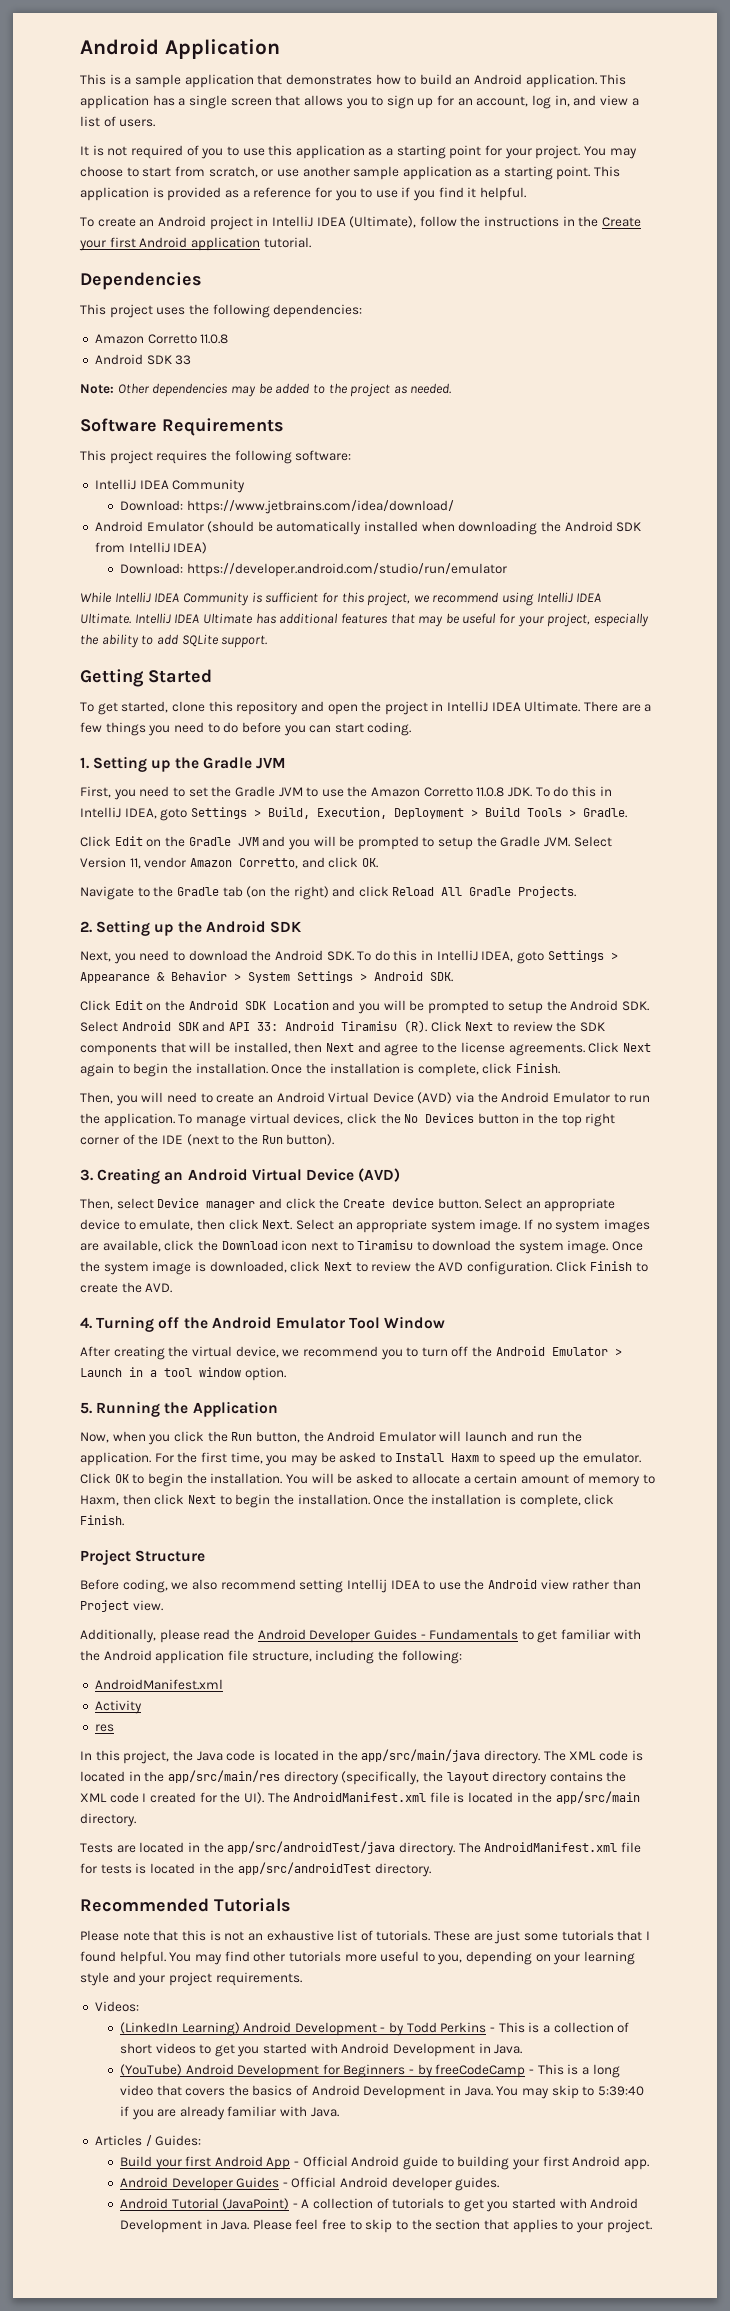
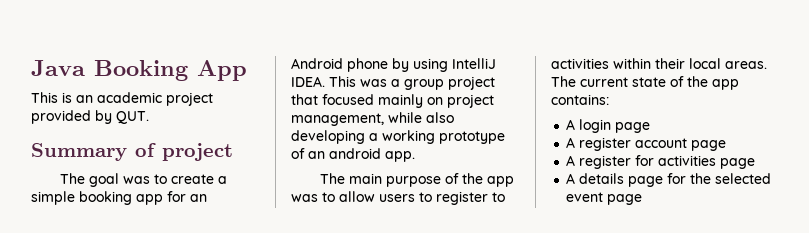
[80,39,280,59] [80,74,627,88] [80,95,639,109] [80,116,156,127] [80,145,637,159] [80,166,621,180] [80,187,527,201] [80,216,642,230] [79,237,311,251] [80,272,202,290] [80,304,363,318] [94,334,229,344] [94,354,192,365] [80,383,452,397] [80,418,284,436] [80,450,352,464] [94,479,246,493] [119,500,454,514] [94,521,642,535] [94,542,208,554] [119,563,507,577] [80,592,602,606] [80,613,650,627] [80,634,268,648] [80,669,212,687] [80,701,652,715] [80,722,412,736] [80,756,286,772] [80,786,612,800] [80,807,627,821] [80,836,612,850] [80,857,378,869] [80,886,577,900] [80,920,302,936] [80,950,618,964] [80,971,453,983] [80,1000,650,1014] [80,1020,605,1033] [80,1042,652,1056] [80,1063,561,1077] [80,1092,651,1106] [80,1113,616,1127] [80,1134,335,1146] [80,1168,401,1184] [80,1198,616,1212] [80,1219,651,1233] [80,1240,644,1254] [80,1261,649,1275] [80,1282,173,1293] [80,1316,446,1332] [80,1346,622,1360] [80,1367,286,1381] [80,1401,278,1417] [80,1431,583,1445] [80,1452,641,1466] [80,1473,655,1487] [80,1494,615,1508] [80,1515,124,1526] [80,1549,206,1565] [80,1579,642,1593] [80,1600,163,1612] [80,1629,641,1643] [80,1650,462,1664] [94,1679,223,1690] [94,1700,142,1714] [94,1724,114,1732] [80,1749,643,1764] [80,1770,627,1785] [80,1791,641,1804] [80,1813,136,1827] [80,1841,641,1856] [80,1862,431,1877] [80,1898,291,1912] [80,1930,650,1944] [80,1951,636,1965] [80,1972,302,1986] [94,2001,139,2012] [119,2022,630,2036] [119,2043,523,2057] [119,2064,620,2078] [119,2085,644,2099] [119,2106,339,2120] [94,2135,202,2146] [119,2156,649,2170] [119,2177,500,2191] [119,2198,639,2212] [119,2219,652,2233] Android Application // This is a sample application that demonstrates how to build an Android application. This application has a single screen that allows you to sign up for an account, log in, and view a list of users. // It is not required of you to use this application as a starting point for your project. You may choose to start from scratch, or use another sample application as a starting point. This application is provided as a reference for you to use if you find it helpful. // To create an Android project in IntelliJ IDEA (Ultimate), follow the instructions in the Create your first Android application tutorial. // Dependencies // This project uses the following dependencies: // Amazon Corretto 11.0.8 // Android SDK 33 // Note: Other dependencies may be added to the project as needed. // Software Requirements // This project requires the following software: // IntelliJ IDEA Community // Download: https://www.jetbrains.com/idea/download/ // Android Emulator (should be automatically installed when downloading the Android SDK from IntelliJ IDEA) // Download: https://developer.android.com/studio/run/emulator // While IntelliJ IDEA Community is sufficient for this project, we recommend using IntelliJ IDEA Ultimate. IntelliJ IDEA Ultimate has additional features that may be useful for your project, especially the ability to add SQLite support. // Getting Started // To get started, clone this repository and open the project in IntelliJ IDEA Ultimate. There are a few things you need to do before you can start coding. // 1. Setting up the Gradle JVM // First, you need to set the Gradle JVM to use the Amazon Corretto 11.0.8 JDK. To do this in IntelliJ IDEA, goto Settings > Build, Execution, Deployment > Build Tools > Gradle. // Click Edit on the Gradle JVM and you will be prompted to setup the Gradle JVM. Select Version 11, vendor Amazon Corretto, and click OK. // Navigate to the Gradle tab (on the right) and click Reload All Gradle Projects. // 2. Setting up the Android SDK // Next, you need to download the Android SDK. To do this in IntelliJ IDEA, goto Settings > Appearance & Behavior > System Settings > Android SDK. // Click Edit on the Android SDK Location and you will be prompted to setup the Android SDK. Select Android SDK and API 33: Android Tiramisu (R). Click Next to review the SDK components that will be installed, then Next and agree to the license agreements. Click Next again to begin the installation. Once the installation is complete, click Finish. // Then, you will need to create an Android Virtual Device (AVD) via the Android Emulator to run the application. To manage virtual devices, click the No Devices button in the top right corner of the IDE (next to the Run button). // 3. Creating an Android Virtual Device (AVD) // Then, select Device manager and click the Create device button. Select an appropriate device to emulate, then click Next. Select an appropriate system image. If no system images are available, click the Download icon next to Tiramisu to download the system image. Once the system image is downloaded, click Next to review the AVD configuration. Click Finish to create the AVD. // 4. Turning off the Android Emulator Tool Window // After creating the virtual device, we recommend you to turn off the Android Emulator > Launch in a tool window option. // 5. Running the Application // Now, when you click the Run button, the Android Emulator will launch and run the application. For the first time, you may be asked to Install Haxm to speed up the emulator. Click OK to begin the installation. You will be asked to allocate a certain amount of memory to Haxm, then click Next to begin the installation. Once the installation is complete, click Finish. // Project Structure // Before coding, we also recommend setting Intellij IDEA to use the Android view rather than Project view. // Additionally, please read the Android Developer Guides - Fundamentals to get familiar with the Android application file structure, including the following: // AndroidManifest.xml // Activity // res // In this project, the Java code is located in the app/src/main/java directory. The XML code is located in the app/src/main/res directory (specifically, the layout directory contains the XML code I created for the UI). The AndroidManifest.xml file is located in the app/src/main directory. // Tests are located in the app/src/androidTest/java directory. The AndroidManifest.xml file for tests is located in the app/src/androidTest directory. // Recommended Tutorials // Please note that this is not an exhaustive list of tutorials. These are just some tutorials that I found helpful. You may find other tutorials more useful to you, depending on your learning style and your project requirements. // Videos: // (LinkedIn Learning) Android Development - by Todd Perkins - This is a collection of short videos to get you started with Android Development in Java. // (YouTube) Android Development for Beginners - by freeCodeCamp - This is a long video that covers the basics of Android Development in Java. You may skip to 5:39:40 if you are already familiar with Java. // Articles / Guides: // Build your first Android App - Official Android guide to building your first Android app. // Android Developer Guides - Official Android developer guides. // Android Tutorial (JavaPoint) - A collection of tutorials to get you started with Android Development in Java. Please feel free to skip to the section that applies to your project. -> [31,60,247,81] [31,92,213,106] [31,110,149,124] [31,143,233,161] [59,173,227,187] [31,191,207,205] [291,58,496,72] [291,76,495,90] [291,94,494,108] [291,112,454,126] [291,130,505,144] [291,148,415,162] [319,173,514,187] [291,191,505,205] [551,58,767,69] [551,76,739,90] [551,94,609,105] [566,119,651,133] [566,137,727,151] [566,155,756,169] [566,173,772,187] [566,192,643,205] Java Booking App // This is an academic project provided by QUT. // Summary of project // The goal was to create a simple booking app for an Android phone by using IntelliJ IDEA. This was a group project that focused mainly on project management, while also developing a working prototype of an android app. // The main purpose of the app was to allow users to register to activities within their local areas. The current state of the app contains: // A login page // A register account page // A register for activities page // A details page for the selected event page

